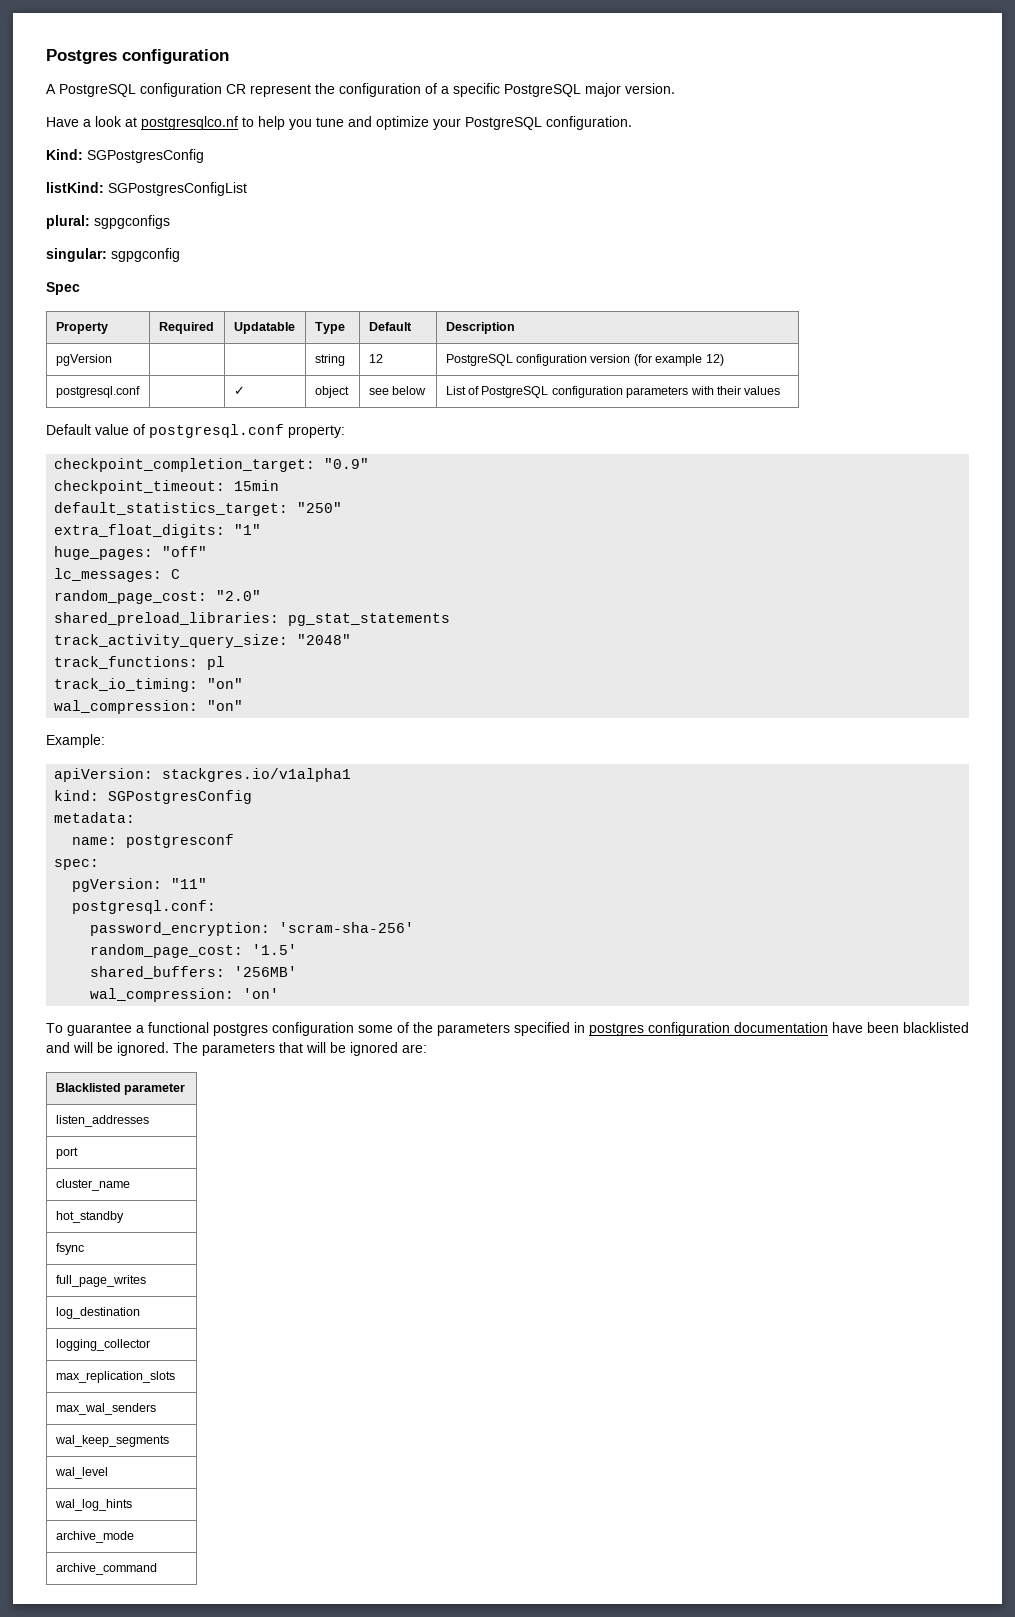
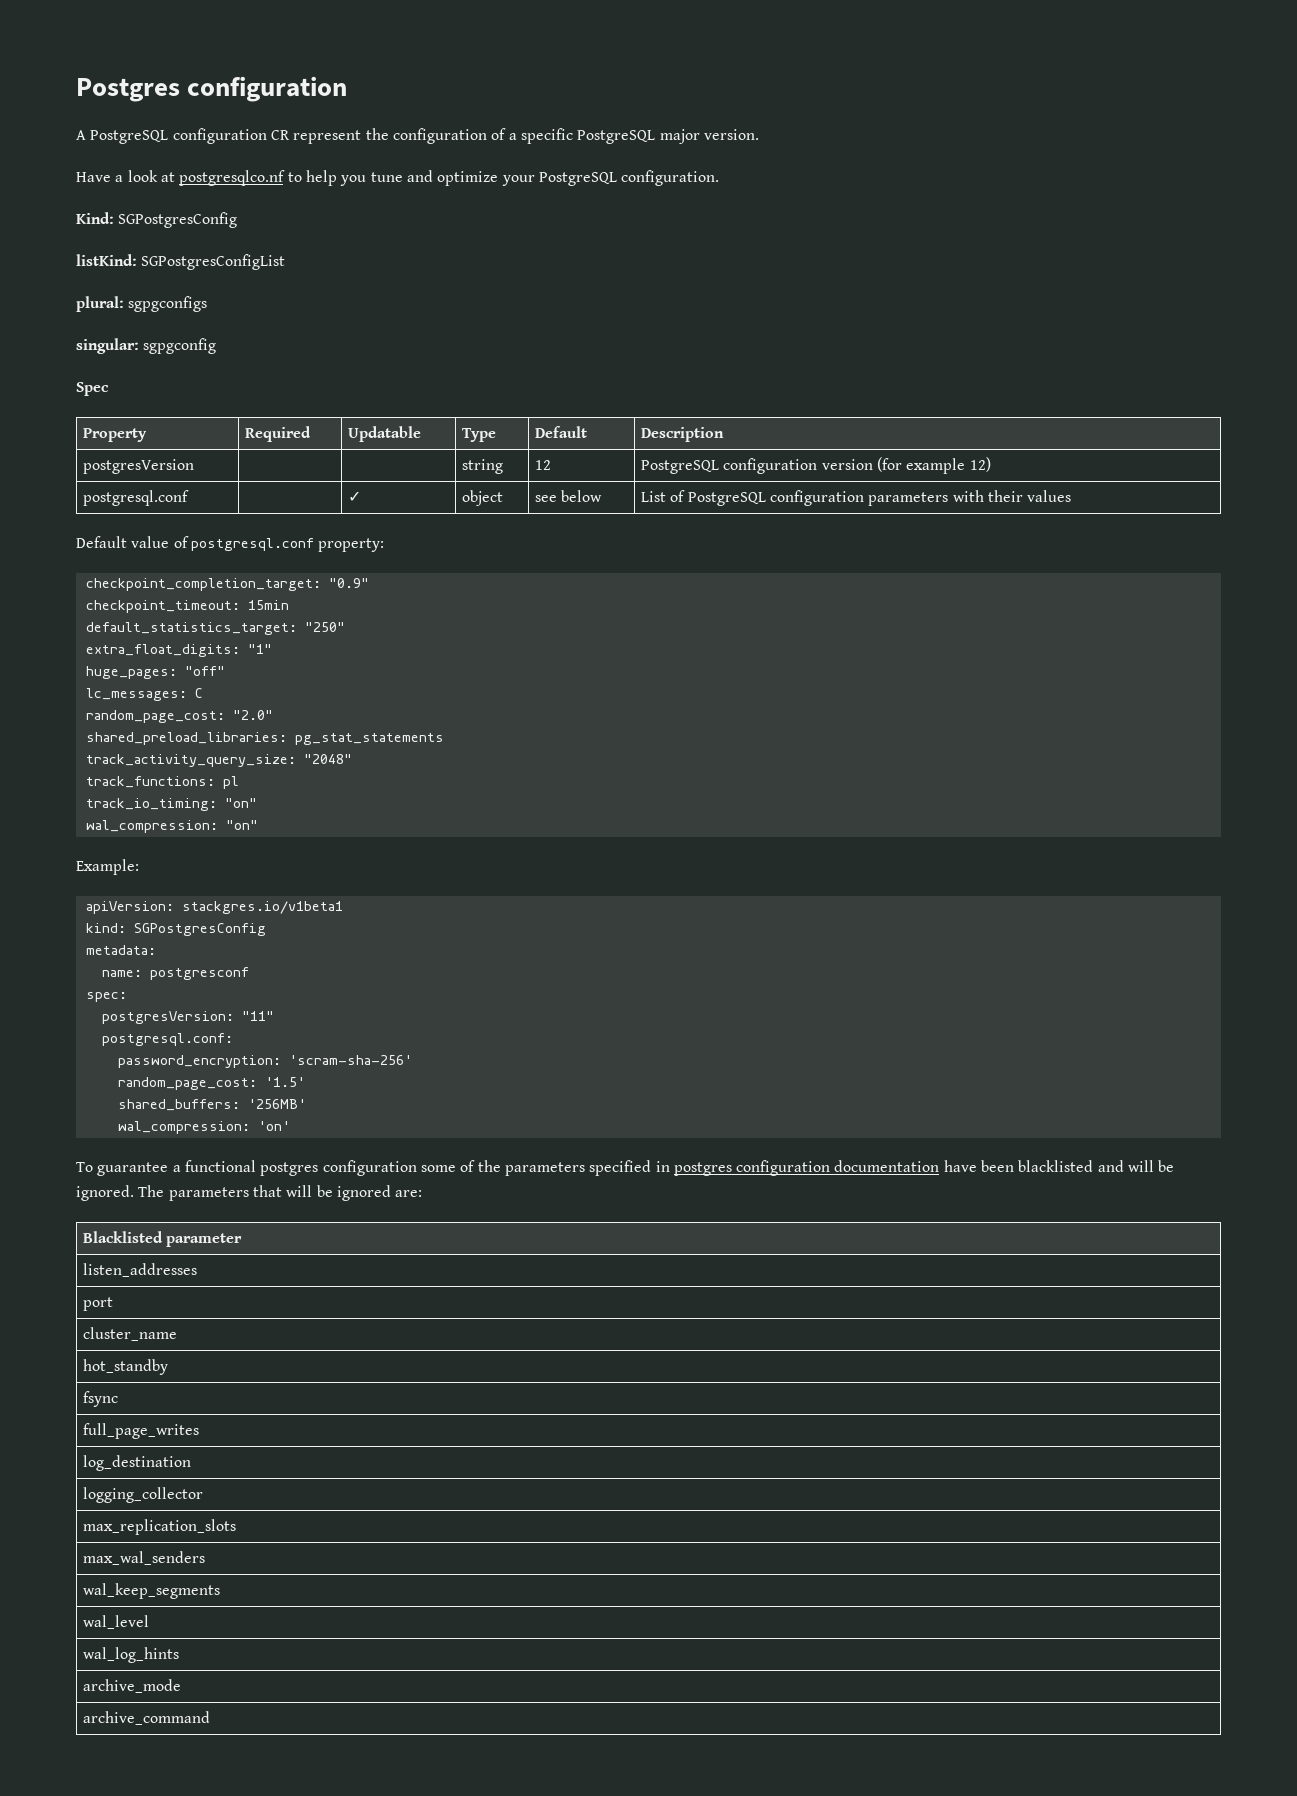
[55,354,112,366] pgVersion -> [83,459,195,474] postgresVersion
[162,768,352,782] stackgres.io/v1alpha1 -> [181,901,343,914] stackgres.io/v1beta1
[72,878,163,892] pgVersion: -> [101,1011,234,1024] postgresVersion:

